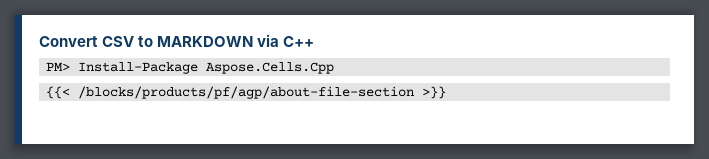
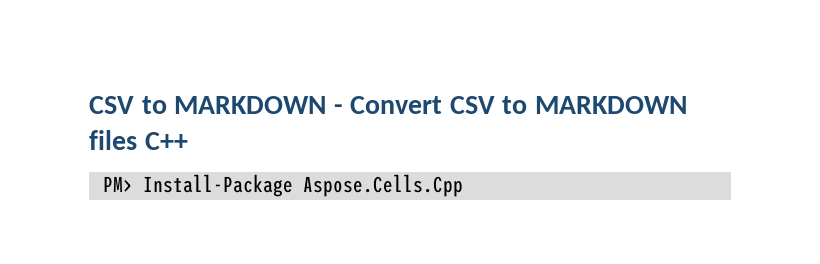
(39, 41) none -> [89,96,343,114] CSV to MARKDOWN -
[257,34,280,47] via -> [89,130,137,150] files
[45,86,446,99] // {{< /blocks/products/pf/agp/about-file-section >}} -> (463, 185) none

